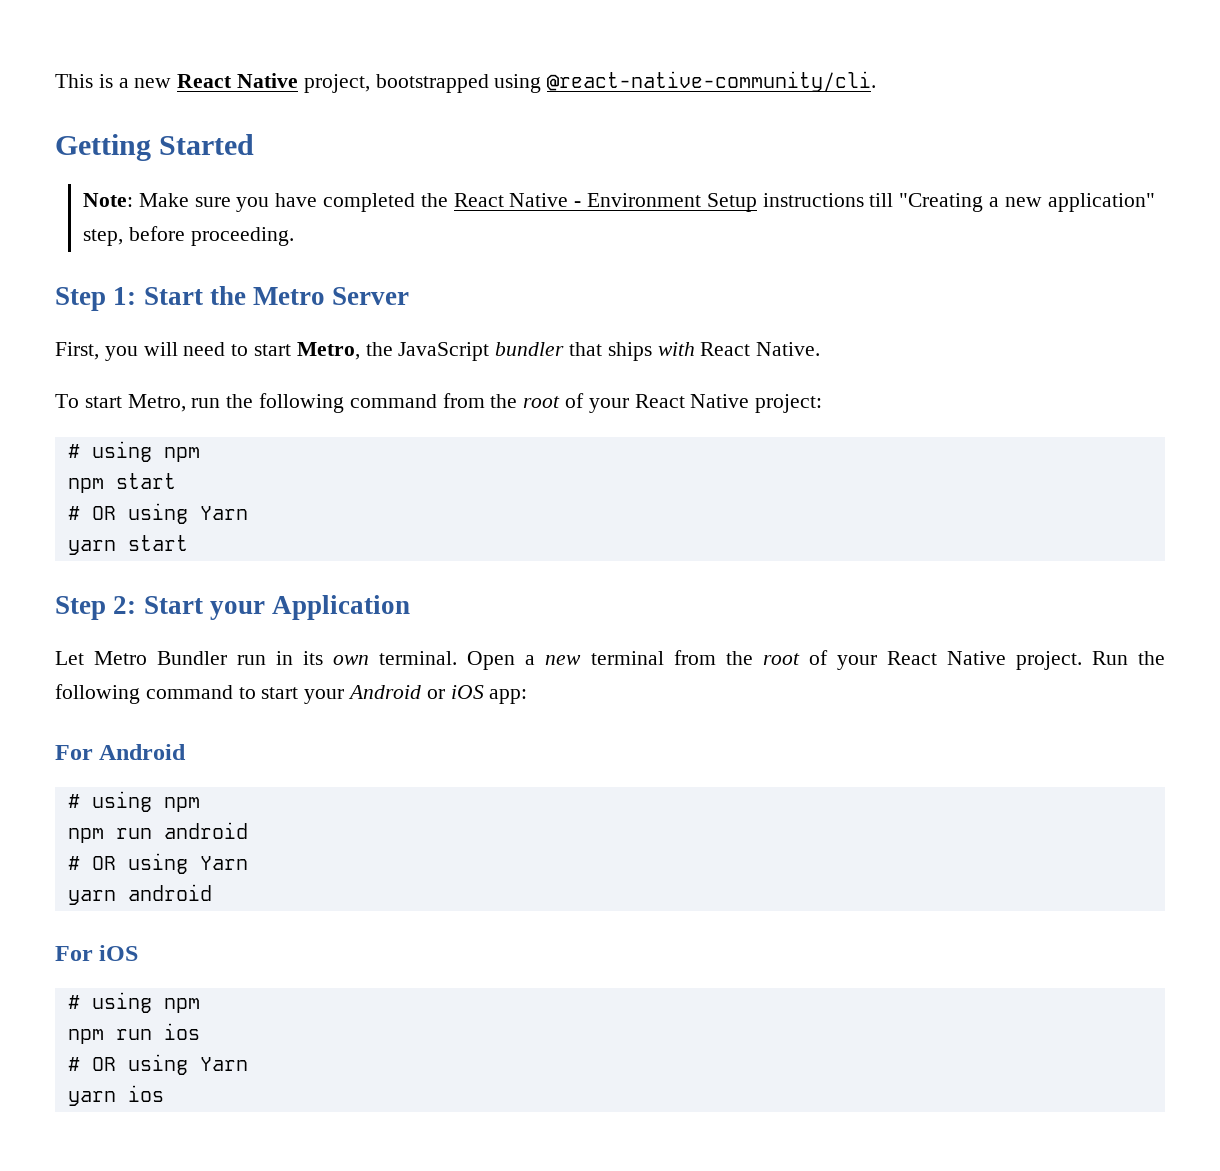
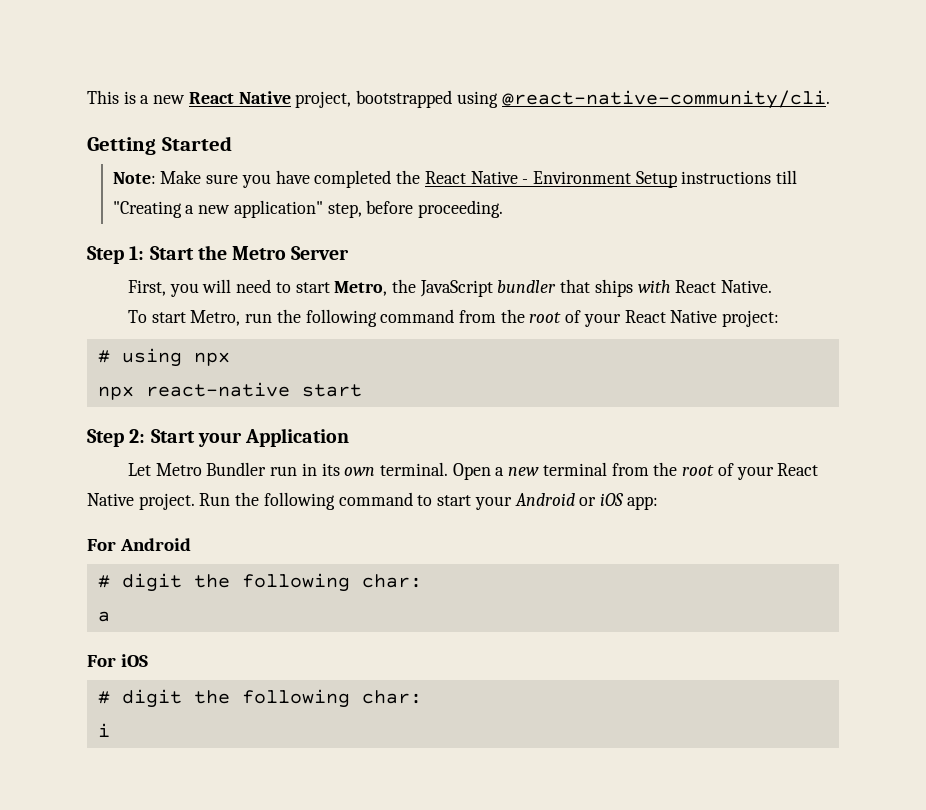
[163,447,200,462] [67,473,176,493] [67,503,248,524] [67,540,116,555] npm // npm start // # OR using Yarn // yarn -> [193,352,230,366] [97,382,290,400] npx // npx react-native
[91,791,200,812] [67,822,248,843] [67,853,248,874] [67,884,212,905] [55,945,139,961] [67,992,200,1013] [67,1023,200,1044] [67,1054,248,1075] [67,1085,164,1106] using npm // npm run android // # OR using Yarn // yarn android // For iOS // # using npm // npm run ios // # OR using Yarn // yarn ios -> [121,573,422,592] [97,611,110,622] [87,654,148,667] [97,689,422,708] [97,723,110,737] digit the following char: // a // For iOS // # digit the following char: // i

